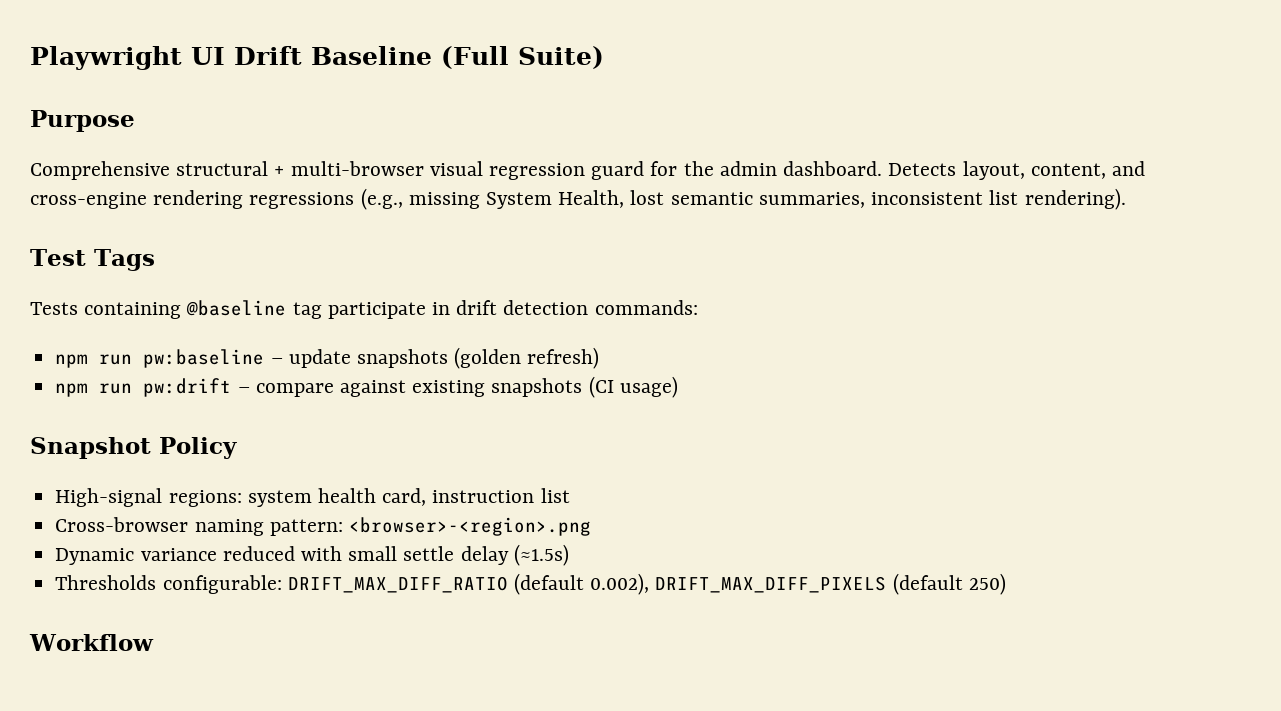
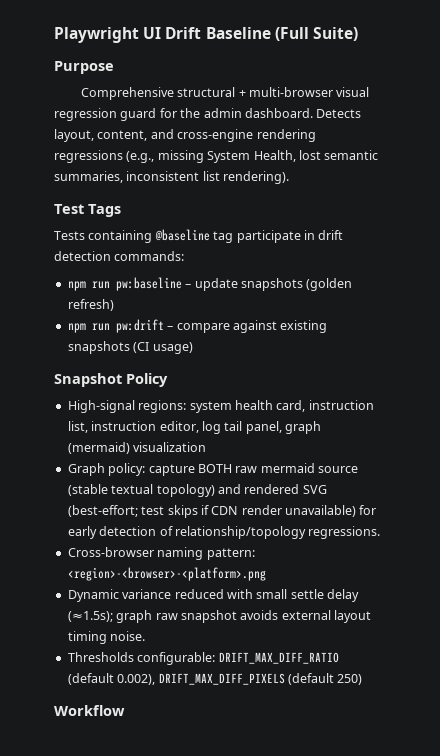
[540,488,570,503] list -> [67,421,321,434] [67,442,207,454] [67,463,358,476] [67,484,327,497] [67,505,377,518] [67,526,381,539] list, instruction editor, log tail panel, graph (mermaid) visualization // Graph policy: capture BOTH raw mermaid source (stable textual topology) and rendered SVG (best-effort; test skips if CDN render unavailable) for early detection of relationship/topology regressions.
[348,517,591,536] <browser>-<region>.png -> [67,567,266,581] <region>-<browser>-<platform>.png
[513,544,569,566] (≈1.5s) -> [67,610,371,623] [67,631,146,644] (≈1.5s); graph raw snapshot avoids external layout timing noise.

